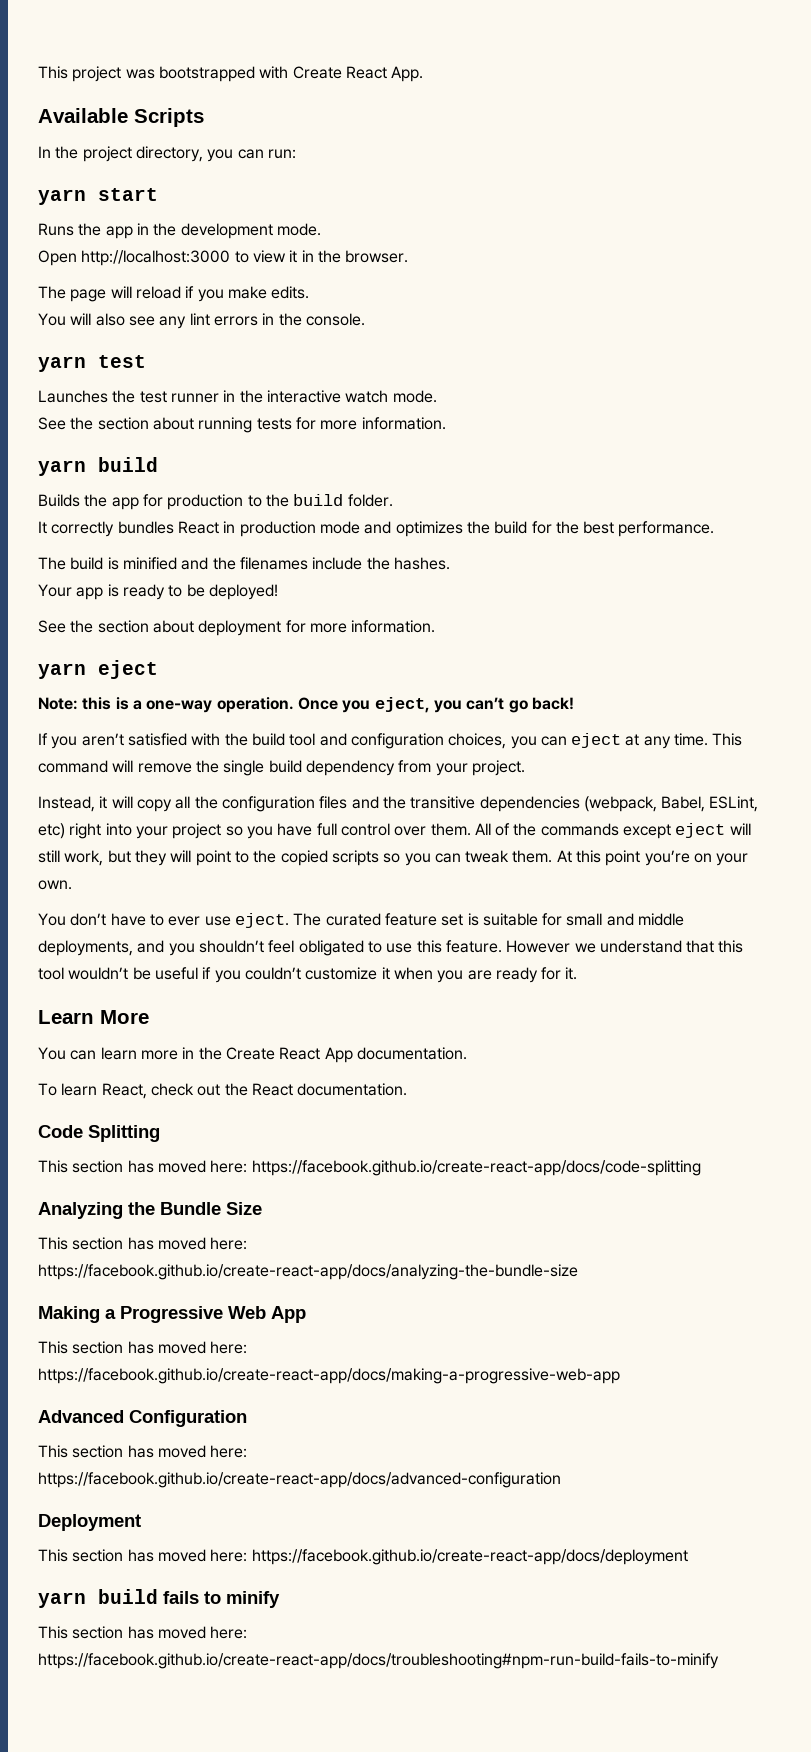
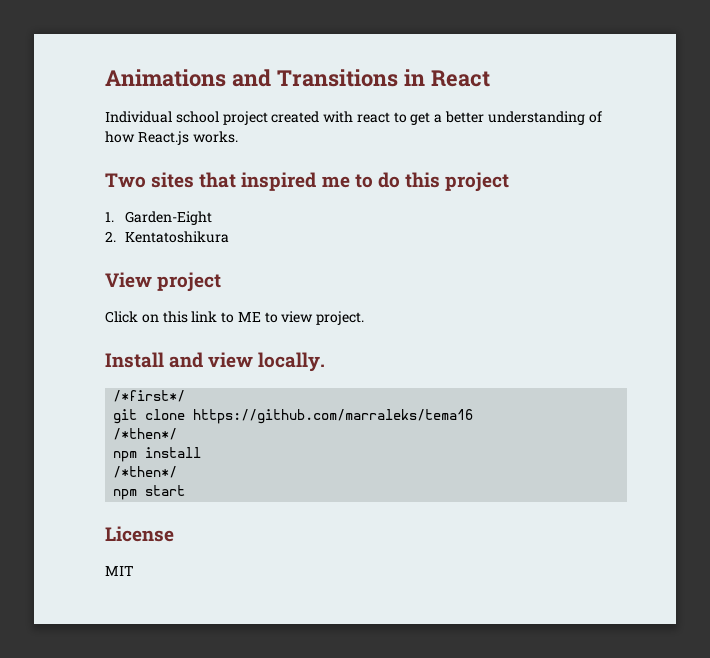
[38,66,424,82] [38,108,204,127] [38,146,296,162] [38,188,158,205] [38,223,321,239] [38,250,409,266] [38,286,310,302] [38,313,365,329] [38,355,146,372] [38,390,437,403] [38,417,446,433] [38,457,158,476] [38,494,393,510] [38,521,715,537] [38,557,450,570] [38,584,278,600] [38,620,436,636] [38,660,158,679] [38,697,574,713] [38,733,743,749] [38,760,525,776] [38,796,759,812] [38,823,751,839] [38,850,749,866] [38,880,72,890] [38,913,685,928] [38,940,744,956] [38,967,578,983] [38,1010,149,1024] [38,1047,467,1063] [38,1083,408,1099] [38,1125,160,1142] [38,1160,701,1176] [38,1202,262,1219] [38,1237,248,1250] [38,1264,578,1280] [38,1306,306,1323] [38,1341,248,1354] [38,1368,620,1384] [38,1410,247,1427] [38,1445,248,1458] [38,1472,561,1488] [38,1514,141,1531] [38,1549,688,1565] [38,1589,280,1608] [38,1626,248,1639] [38,1653,719,1669] This project was bootstrapped with Create React App. // Available Scripts // In the project directory, you can run: // yarn start // Runs the app in the development mode. // Open http://localhost:3000 to view it in the browser. // The page will reload if you make edits. // You will also see any lint errors in the console. // yarn test // Launches the test runner in the interactive watch mode. // See the section about running tests for more information. // yarn build // Builds the app for production to the build folder. // It correctly bundles React in production mode and optimizes the build for the best performance. // The build is minified and the filenames include the hashes. // Your app is ready to be deployed! // See the section about deployment for more information. // yarn eject // Note: this is a one-way operation. Once you eject, you can’t go back! // If you aren’t satisfied with the build tool and configuration choices, you can eject at any time. This command will remove the single build dependency from your project. // Instead, it will copy all the configuration files and the transitive dependencies (webpack, Babel, ESLint, etc) right into your project so you have full control over them. All of the commands except eject will still work, but they will point to the copied scripts so you can tweak them. At this point you’re on your own. // You don’t have to ever use eject. The curated feature set is suitable for small and middle deployments, and you shouldn’t feel obligated to use this feature. However we understand that this tool wouldn’t be useful if you couldn’t customize it when you are ready for it. // Learn More // You can learn more in the Create React App documentation. // To learn React, check out the React documentation. // Code Splitting // This section has moved here: https://facebook.github.io/create-react-app/docs/code-splitting // Analyzing the Bundle Size // This section has moved here: https://facebook.github.io/create-react-app/docs/analyzing-the-bundle-size // Making a Progressive Web App // This section has moved here: https://facebook.github.io/create-react-app/docs/making-a-progressive-web-app // Advanced Configuration // This section has moved here: https://facebook.github.io/create-react-app/docs/advanced-configuration // Deployment // This section has moved here: https://facebook.github.io/create-react-app/docs/deployment // yarn build fails to minify // This section has moved here: https://facebook.github.io/create-react-app/docs/troubleshooting#npm-run-build-fails-to-minify -> [105,69,490,87] [105,111,602,125] [105,131,238,145] [105,172,510,192] [105,211,213,225] [105,231,230,243] [105,272,222,292] [105,311,365,325] [105,352,326,372] [113,390,186,402] [113,409,474,424] [113,428,178,440] [113,447,202,462] [113,466,178,478] [113,485,186,500] [105,526,174,542] [105,566,134,576] Animations and Transitions in React // Individual school project created with react to get a better understanding of how React.js works. // Two sites that inspired me to do this project // 1. Garden-Eight // 2. Kentatoshikura // View project // Click on this link to ME to view project. // Install and view locally. // /*first*/ // git clone https://github.com/marraleks/tema16 // /*then*/ // npm install // /*then*/ // npm start // License // MIT

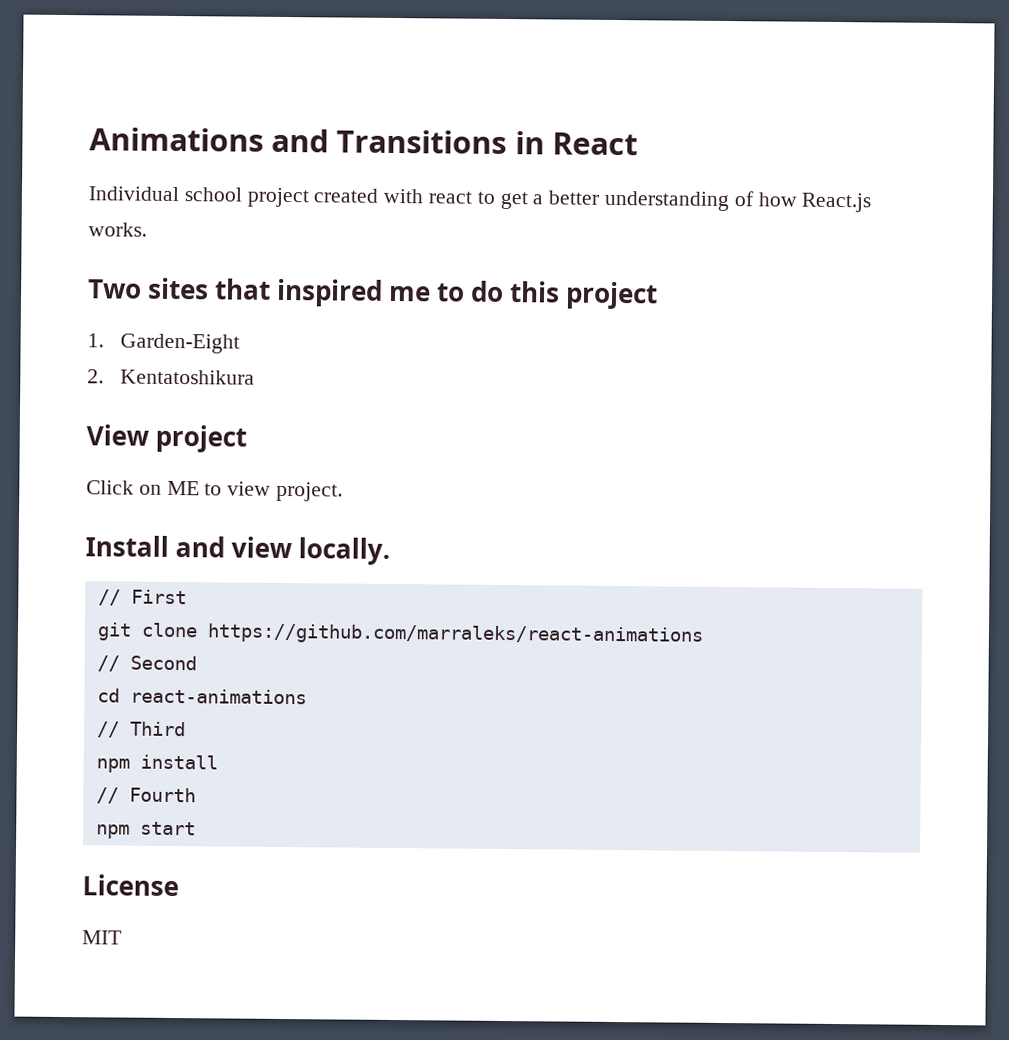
[162,311,235,323] this link to -> (162, 489) none
[113,390,186,402] /*first*/ -> [97,589,187,606] // First
[193,409,474,424] [113,428,178,440] https://github.com/marraleks/tema16 // /*then*/ -> [206,623,704,646] [96,655,197,672] [96,688,307,705] [96,721,186,738] https://github.com/marraleks/react-animations // // Second // cd react-animations // // Third
[113,466,178,478] /*then*/ -> [95,787,196,804] // Fourth

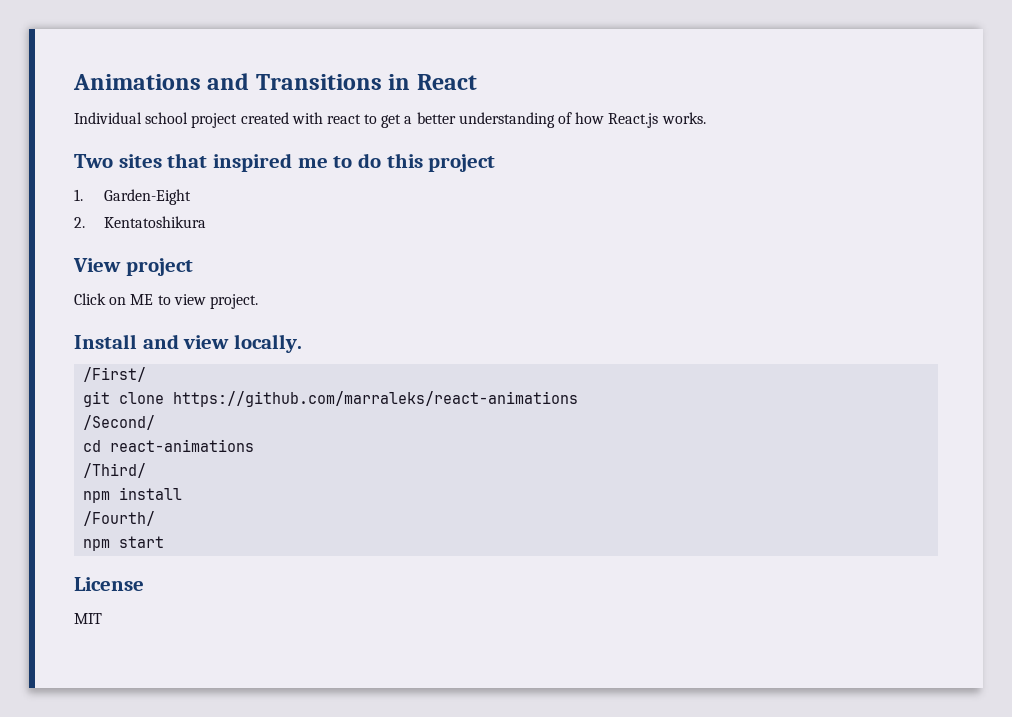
[97,589,187,606] // First -> [83,367,147,382] /First/
[96,655,197,672] // Second -> [83,415,156,430] /Second/
[96,721,186,738] // Third -> [83,463,147,478] /Third/
[95,787,196,804] // Fourth -> [83,511,156,526] /Fourth/

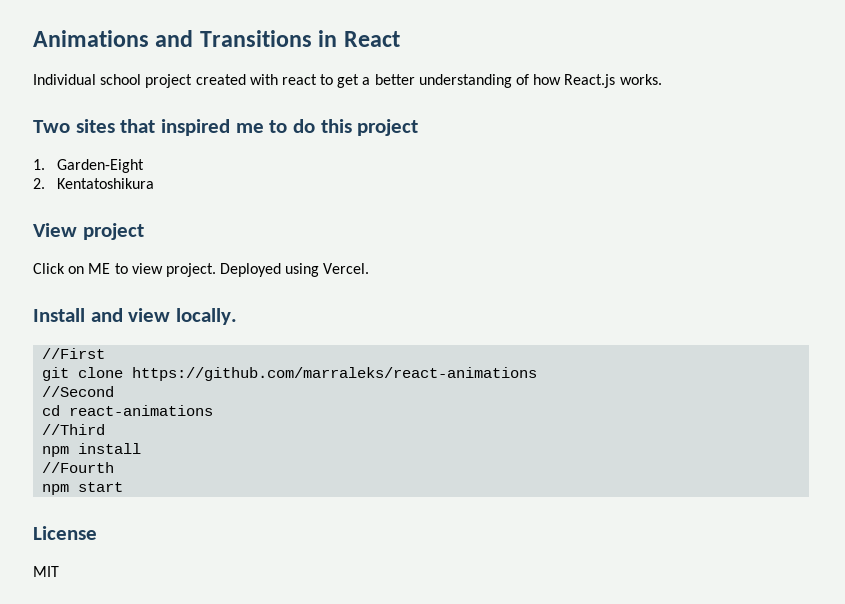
(258, 301) none -> [220,263,370,277] Deployed using Vercel.
[83,367,147,382] /First/ -> [42,348,106,359] //First
[83,415,156,430] /Second/ -> [42,386,115,397] //Second
[83,463,147,478] /Third/ -> [42,424,106,435] //Third
[83,511,156,526] /Fourth/ -> [42,462,115,473] //Fourth

